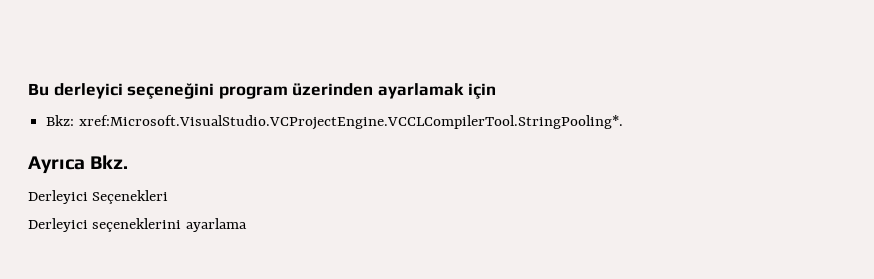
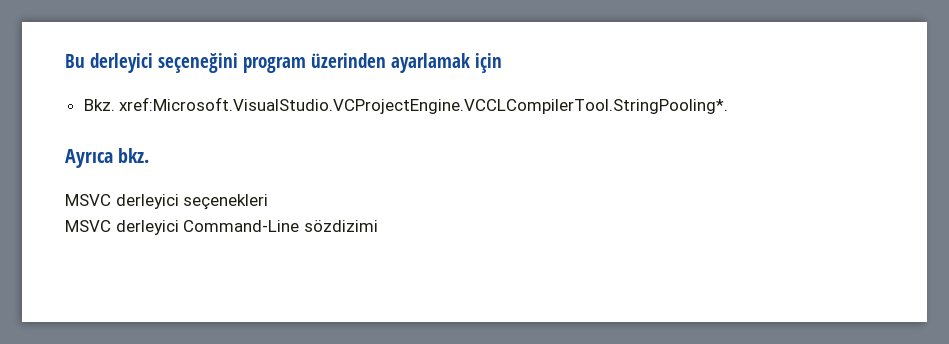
[46,115,75,126] Bkz: -> [83,99,115,111] Bkz.
[90,155,129,169] [28,190,169,204] [28,218,247,232] Bkz. // Derleyici Seçenekleri // Derleyici seçeneklerini ayarlama -> [118,148,150,163] [65,194,269,210] [65,220,378,235] bkz. // MSVC derleyici seçenekleri // MSVC derleyici Command-Line sözdizimi

